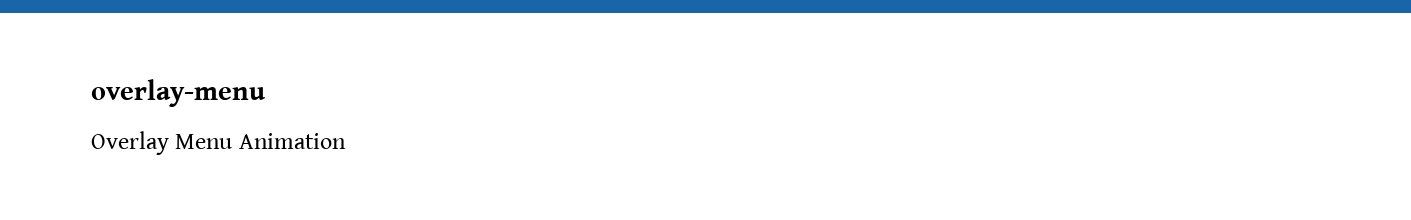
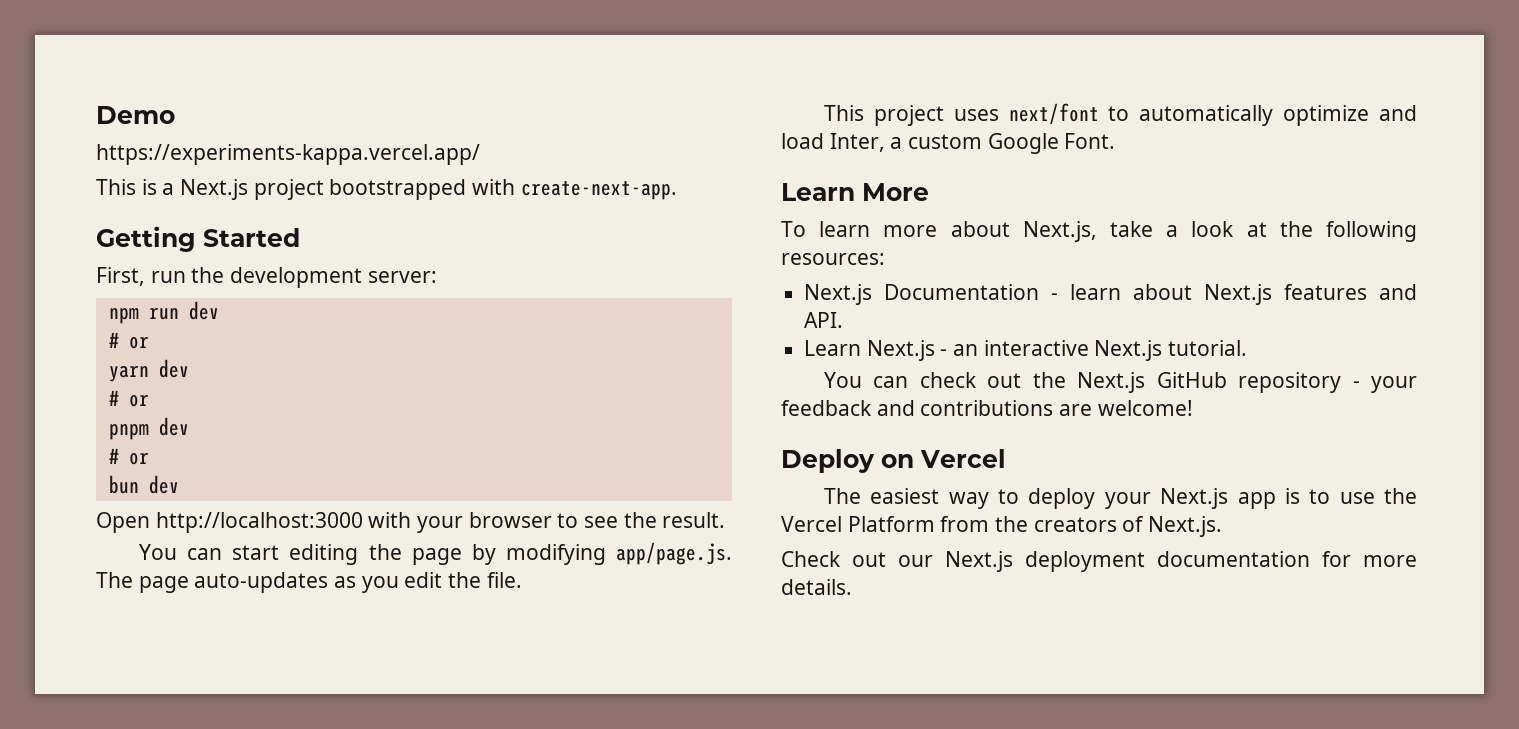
[91,79,265,107] [91,131,346,155] overlay-menu // Overlay Menu Animation -> [96,106,175,124] [96,144,480,165] [96,179,677,200] [96,226,300,252] [96,267,437,288] [108,301,219,324] [108,332,149,349] [108,359,189,382] [108,390,149,407] [108,417,189,440] [108,448,149,465] [108,475,179,494] [96,512,726,533] [139,542,732,565] [96,572,522,593] [824,103,1417,126] [781,133,1116,154] [781,183,929,201] [781,221,1417,242] [781,253,885,265] [804,284,1417,305] [804,312,844,328] [804,340,1248,361] [824,372,1417,393] [781,400,1193,416] [781,449,1006,473] [824,488,1417,509] [781,516,1223,537] [781,551,1417,572] [781,579,852,595] Demo // https://experiments-kappa.vercel.app/ // This is a Next.js project bootstrapped with create-next-app. // Getting Started // First, run the development server: // npm run dev // # or // yarn dev // # or // pnpm dev // # or // bun dev // Open http://localhost:3000 with your browser to see the result. // You can start editing the page by modifying app/page.js. The page auto-updates as you edit the file. // This project uses next/font to automatically optimize and load Inter, a custom Google Font. // Learn More // To learn more about Next.js, take a look at the following resources: // Next.js Documentation - learn about Next.js features and API. // Learn Next.js - an interactive Next.js tutorial. // You can check out the Next.js GitHub repository - your feedback and contributions are welcome! // Deploy on Vercel // The easiest way to deploy your Next.js app is to use the Vercel Platform from the creators of Next.js. // Check out our Next.js deployment documentation for more details.

